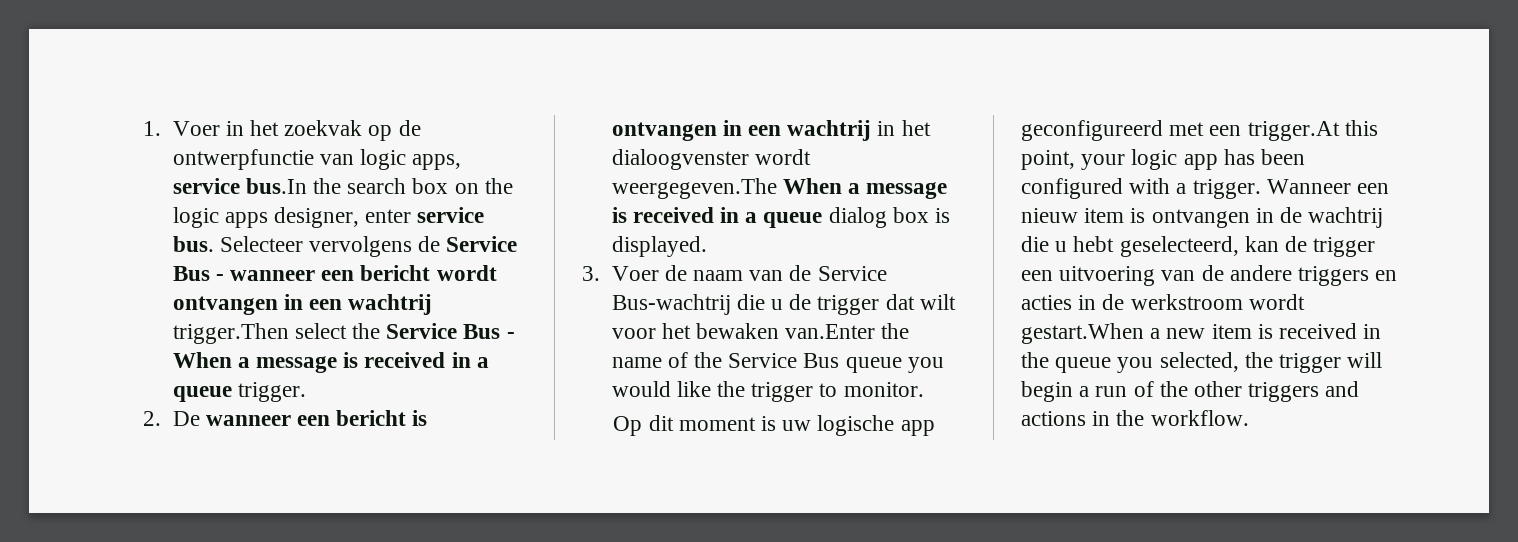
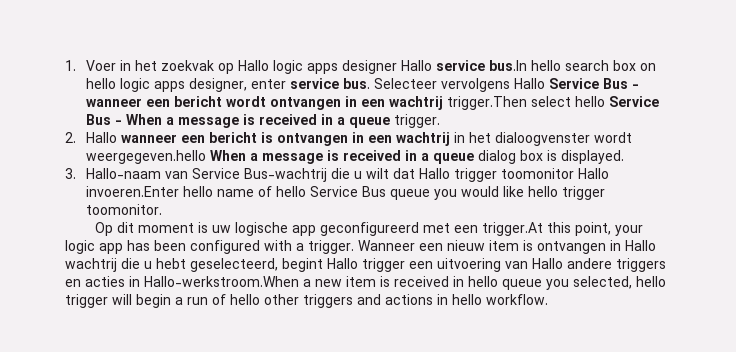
[398,120,421,136] [172,149,462,170] de ontwerpfunctie van logic apps, -> [237,60,432,74] Hallo logic apps designer Hallo
[312,178,341,194] the -> [530,60,561,71] hello
[484,178,513,194] the -> [85,78,116,89] hello
[418,236,441,252] de -> [513,78,545,89] Hallo
[351,323,380,339] the -> [574,96,605,107] hello
[172,411,200,426] De -> [85,132,117,143] Hallo
[611,178,777,199] weergegeven.The -> [85,150,206,164] weergegeven.hello
[611,265,887,281] [611,294,956,315] [611,323,910,339] Voer de naam van de Service Bus-wachtrij die u de trigger dat wilt voor het bewaken van.Enter the -> [85,168,609,182] [85,186,213,197] Hallo-naam van Service Bus-wachtrij die u wilt dat Hallo trigger toomonitor Hallo invoeren.Enter hello
[693,352,722,368] the -> [275,186,306,197] hello
[716,381,924,402] the trigger to monitor. -> [527,186,605,200] [85,204,162,215] hello trigger toomonitor.
[1280,207,1303,223] de -> [625,240,656,251] Hallo
[1244,236,1308,252] kan de -> [282,258,358,272] begint Hallo
[1201,265,1224,281] de -> [532,258,563,269] Hallo
[1102,294,1305,310] [1021,323,1144,344] de werkstroom wordt gestart.When -> [144,276,299,287] Hallo-werkstroom.When
[1021,352,1049,368] the -> [468,276,498,287] hello
[1244,352,1273,368] the -> [636,276,666,287] hello
[1159,381,1188,397] the -> [230,294,260,305] hello
[1116,410,1145,426] the -> [452,294,482,305] hello

